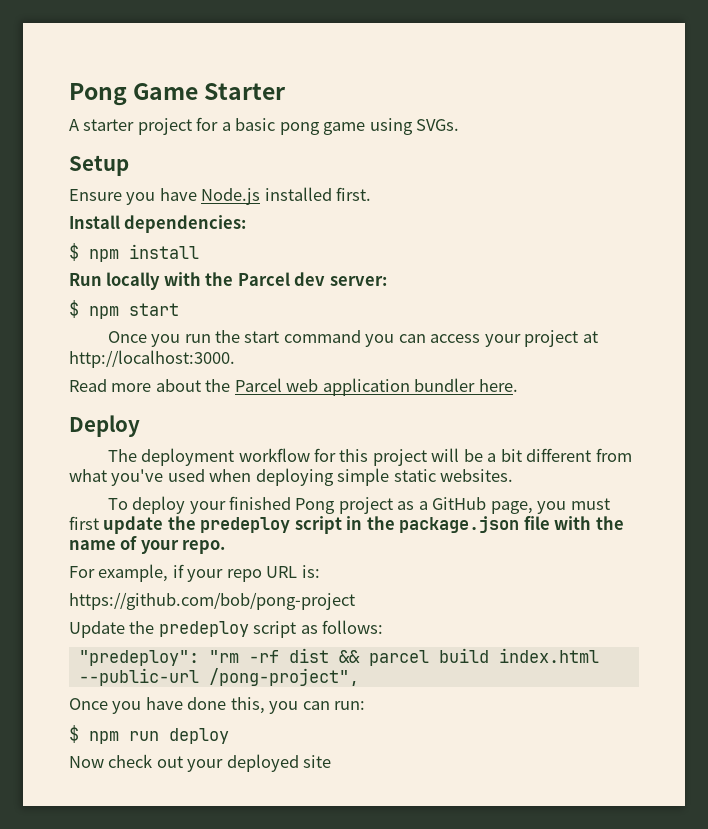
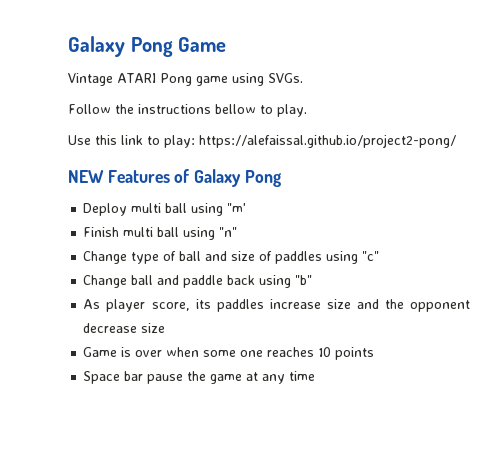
(69, 94) none -> [68,36,125,57] Galaxy
[204,83,287,100] [69,117,460,135] [69,155,129,176] [69,187,372,205] [69,215,247,233] [69,243,199,262] [69,272,387,290] [69,300,179,319] [107,330,598,347] [69,350,235,368] [69,378,518,396] [69,415,140,437] [107,448,632,466] [69,468,514,486] [107,496,610,514] [69,516,624,534] [69,536,226,554] [69,564,320,582] [69,592,355,610] [69,620,384,638] [78,648,599,666] [78,668,359,686] [69,697,366,714] [69,725,229,744] [69,754,332,772] Starter // A starter project for a basic pong game using SVGs. // Setup // Ensure you have Node.js installed first. // Install dependencies: // $ npm install // Run locally with the Parcel dev server: // $ npm start // Once you run the start command you can access your project at http://localhost:3000. // Read more about the Parcel web application bundler here. // Deploy // The deployment workflow for this project will be a bit different from what you've used when deploying simple static websites. // To deploy your finished Pong project as a GitHub page, you must first update the predeploy script in the package.json file with the name of your repo. // For example, if your repo URL is: // https://github.com/bob/pong-project // Update the predeploy script as follows: // "predeploy": "rm -rf dist && parcel build index.html --public-url /pong-project", // Once you have done this, you can run: // $ npm run deploy // Now check out your deployed site -> [68,73,303,86] [68,104,307,117] [68,134,456,148] [68,169,281,187] [83,203,247,216] [83,227,238,240] [83,251,380,264] [83,275,313,288] [83,299,470,312] [83,323,166,333] [83,347,375,360] [83,371,316,384] // Vintage ATARI Pong game using SVGs. // Follow the instructions bellow to play. // Use this link to play: https://alefaissal.github.io/project2-pong/ // NEW Features of Galaxy Pong // Deploy multi ball using "m' // Finish multi ball using "n" // Change type of ball and size of paddles using "c" // Change ball and paddle back using "b" // As player score, its paddles increase size and the opponent decrease size // Game is over when some one reaches 10 points // Space bar pause the game at any time

